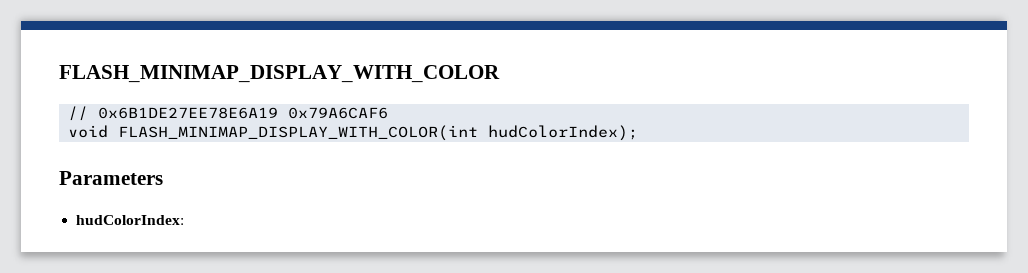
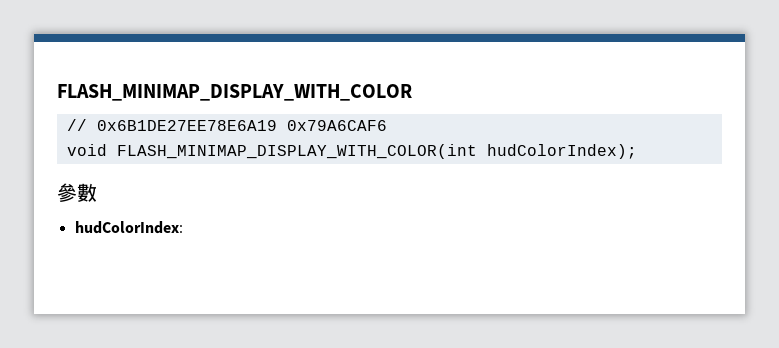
[59,171,163,185] Parameters -> [57,183,97,202] 參數

